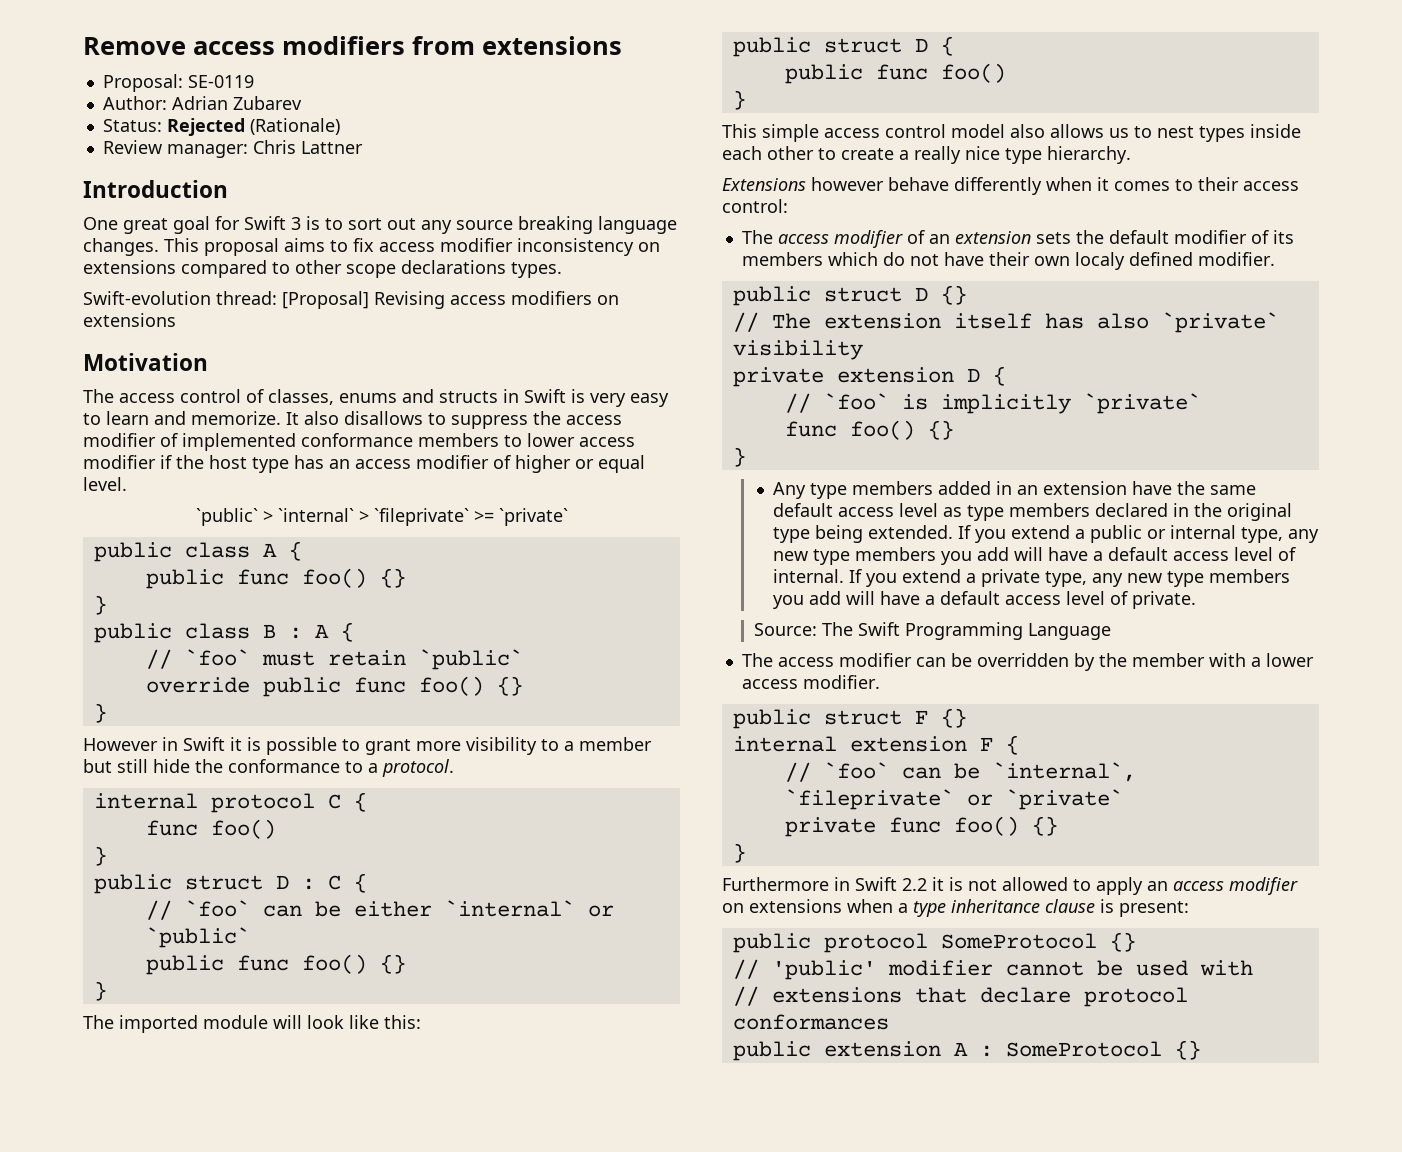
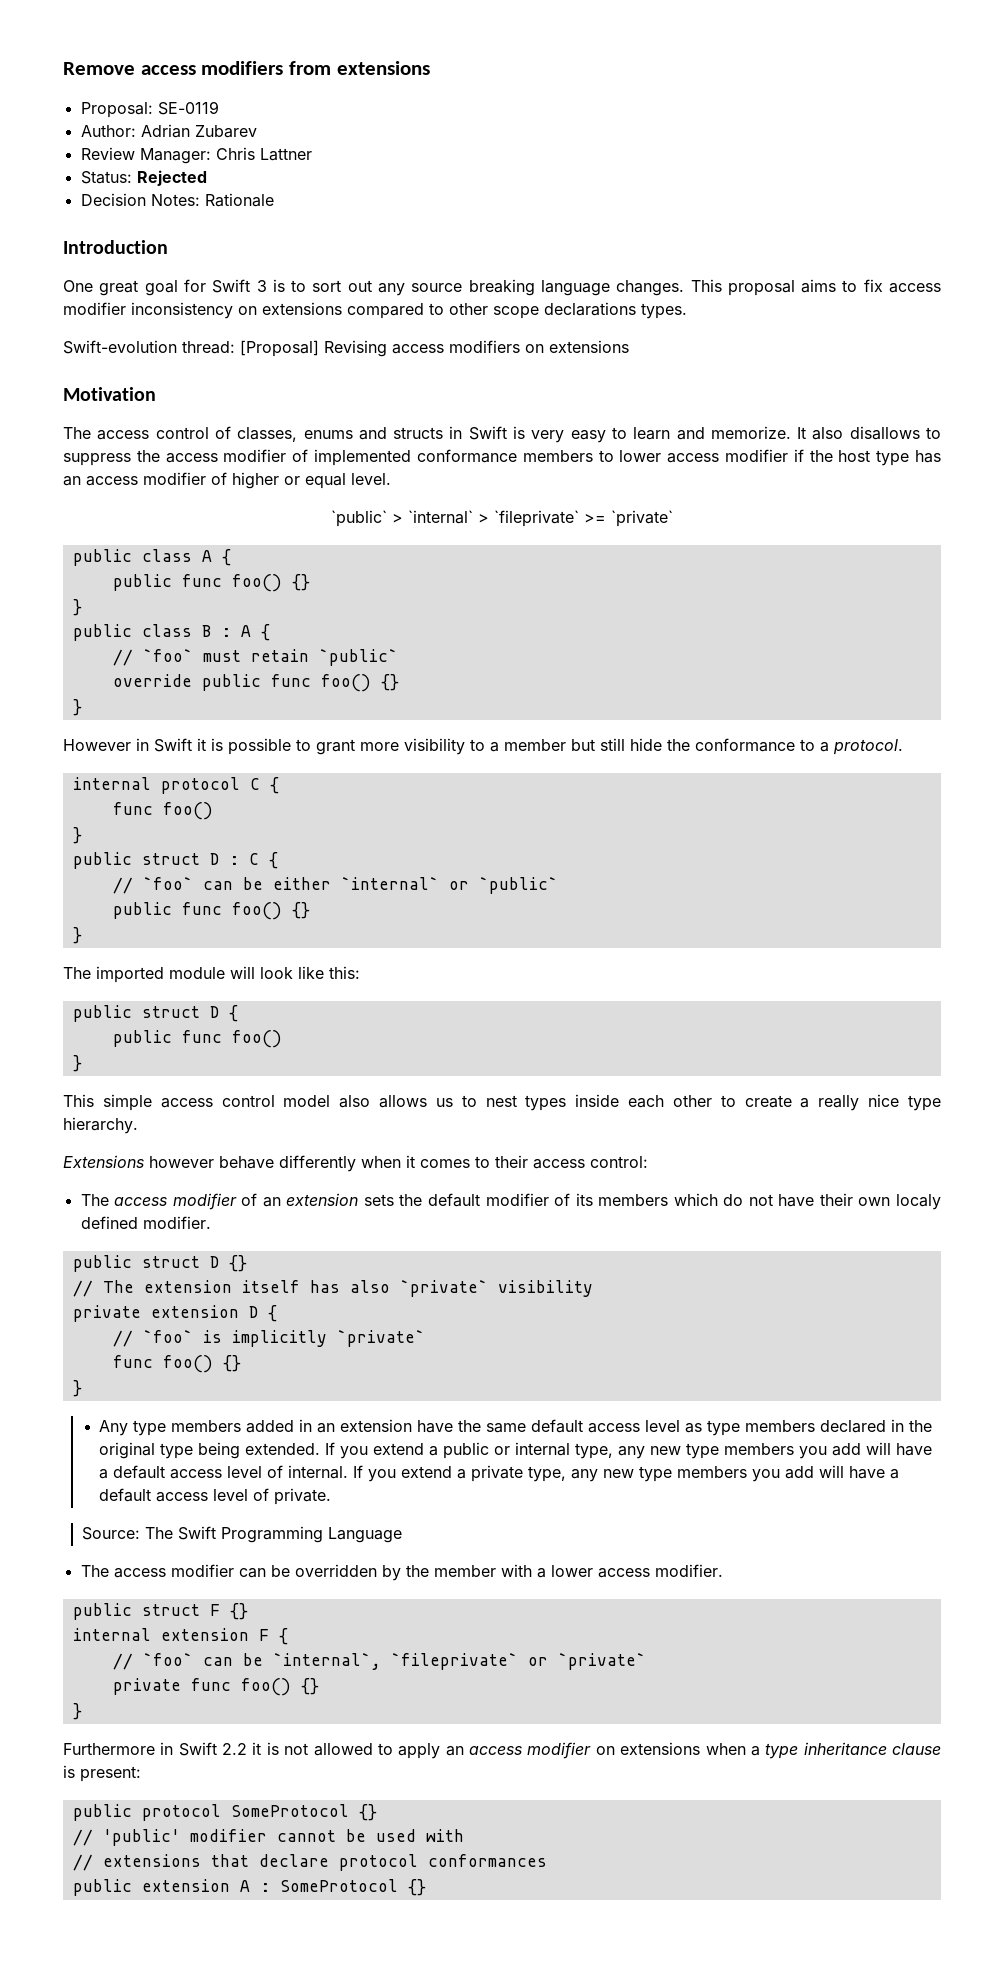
[102,118,340,136] [102,140,363,158] Status: Rejected (Rationale) // Review manager: Chris Lattner -> [80,147,312,164] [80,170,207,186] [80,193,274,207] Review Manager: Chris Lattner // Status: Rejected // Decision Notes: Rationale

